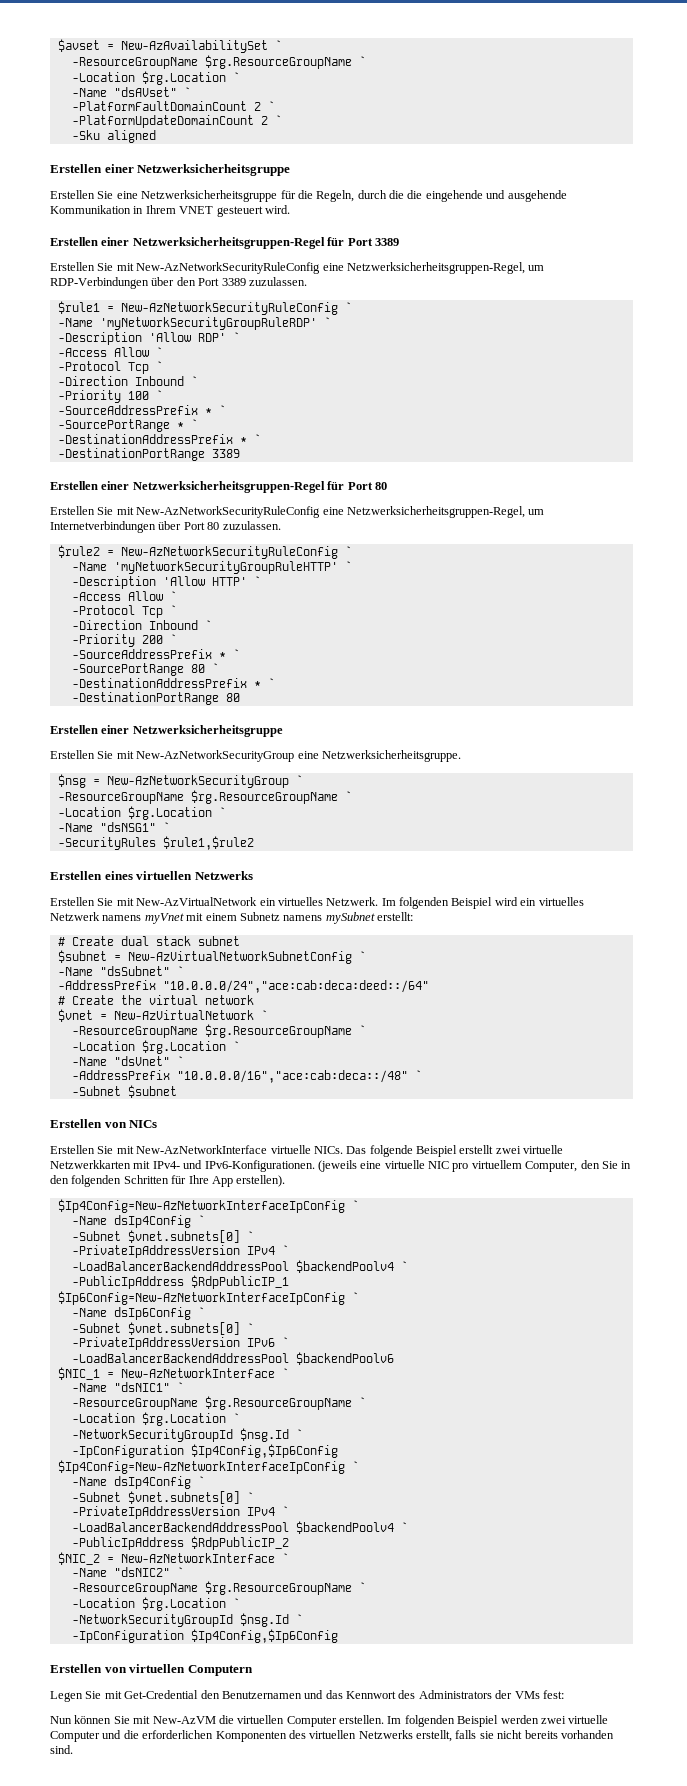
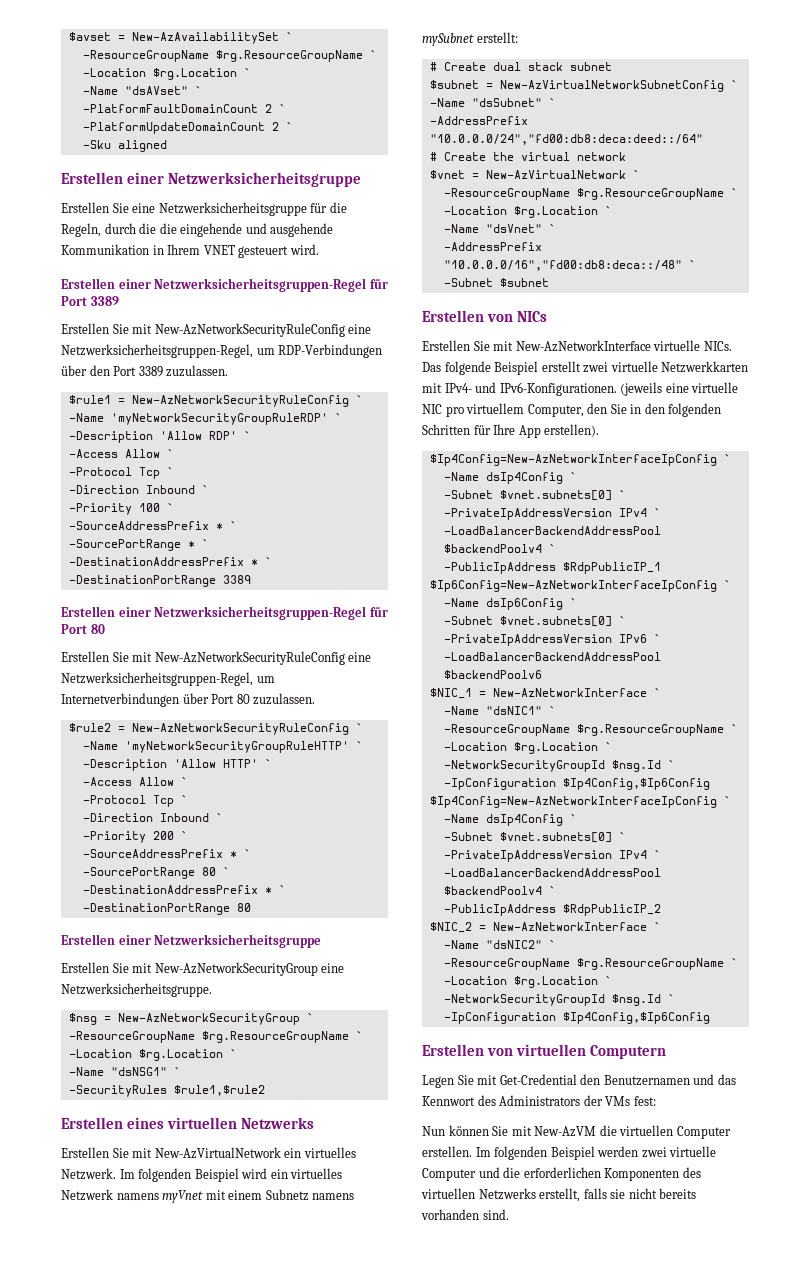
[162,980,429,993] "10.0.0.0/24","ace:cab:deca:deed::/64" -> [429,134,703,145] "10.0.0.0/24","fd00:db8:deca:deed::/64"
[176,1070,408,1083] "10.0.0.0/16","ace:cab:deca::/48" -> [443,260,682,271] "10.0.0.0/16","fd00:db8:deca::/48"

